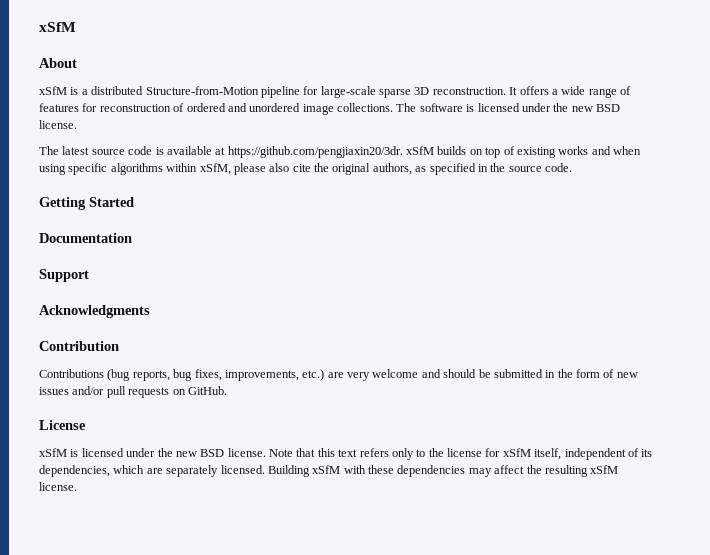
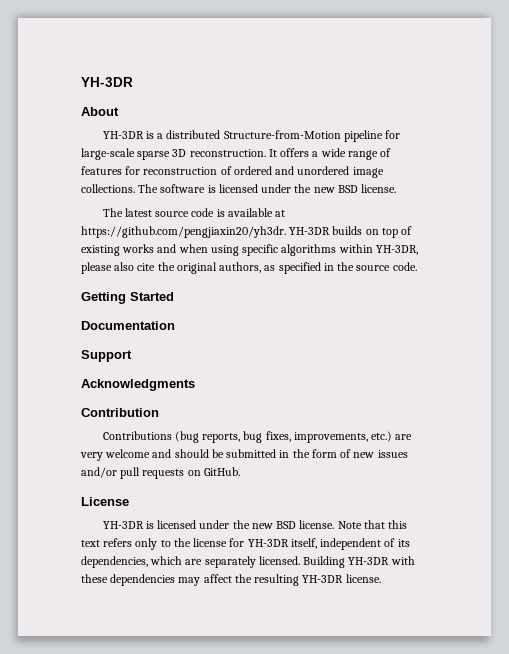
[39,22,76,32] xSfM -> [81,77,133,87] YH-3DR
[39,86,67,95] xSfM -> [102,131,144,139] YH-3DR
[227,146,434,158] https://github.com/pengjiaxin20/3dr. xSfM -> [81,226,331,238] https://github.com/pengjiaxin20/yh3dr. YH-3DR
[199,163,231,175] xSfM, -> [375,245,418,255] YH-3DR,
[39,448,67,457] xSfM -> [102,521,144,529] YH-3DR
[502,448,531,457] xSfM -> [247,539,289,547] YH-3DR
[312,465,341,474] xSfM -> [348,557,390,565] YH-3DR
[590,465,619,474] xSfM -> [302,575,344,583] YH-3DR

